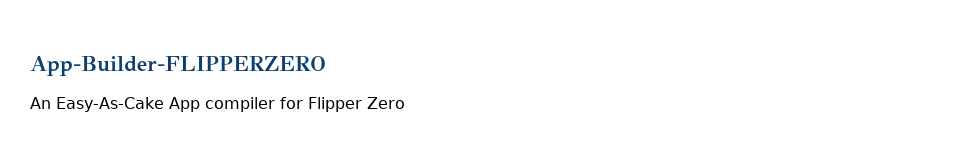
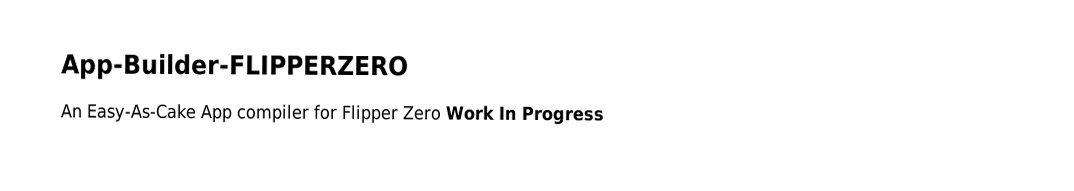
(405, 103) none -> [445,105,604,125] Work In Progress

